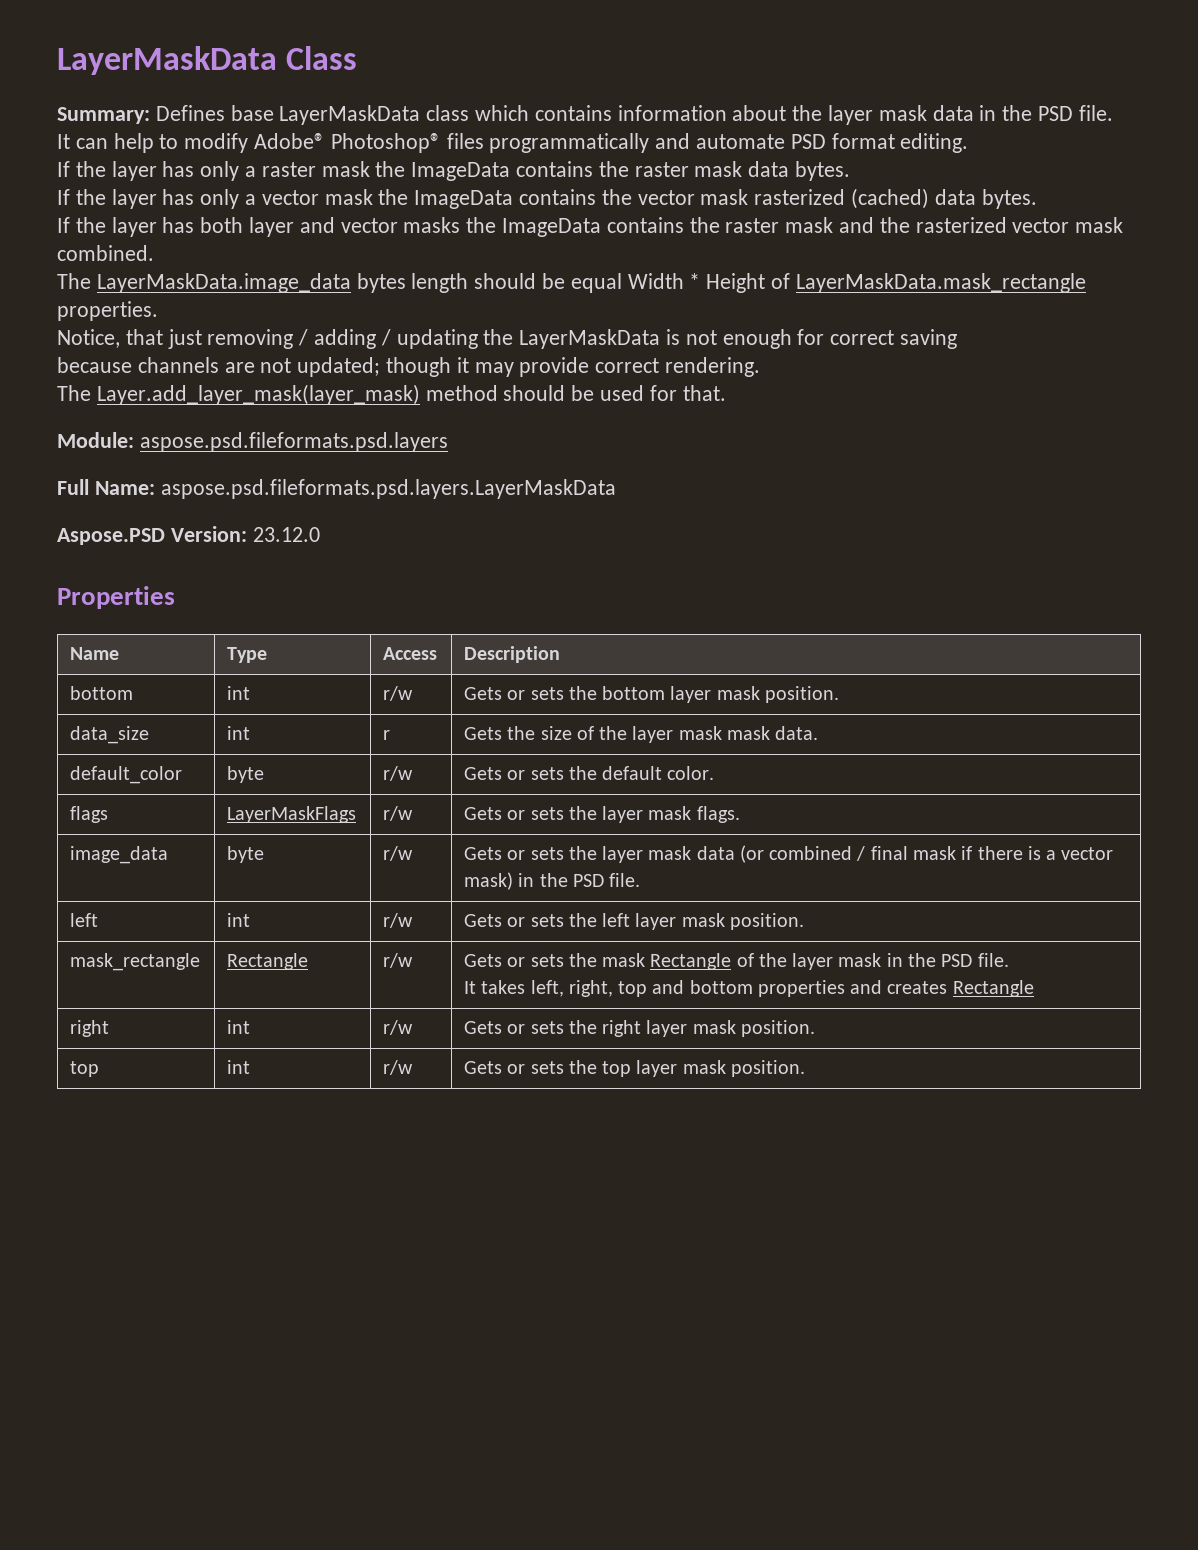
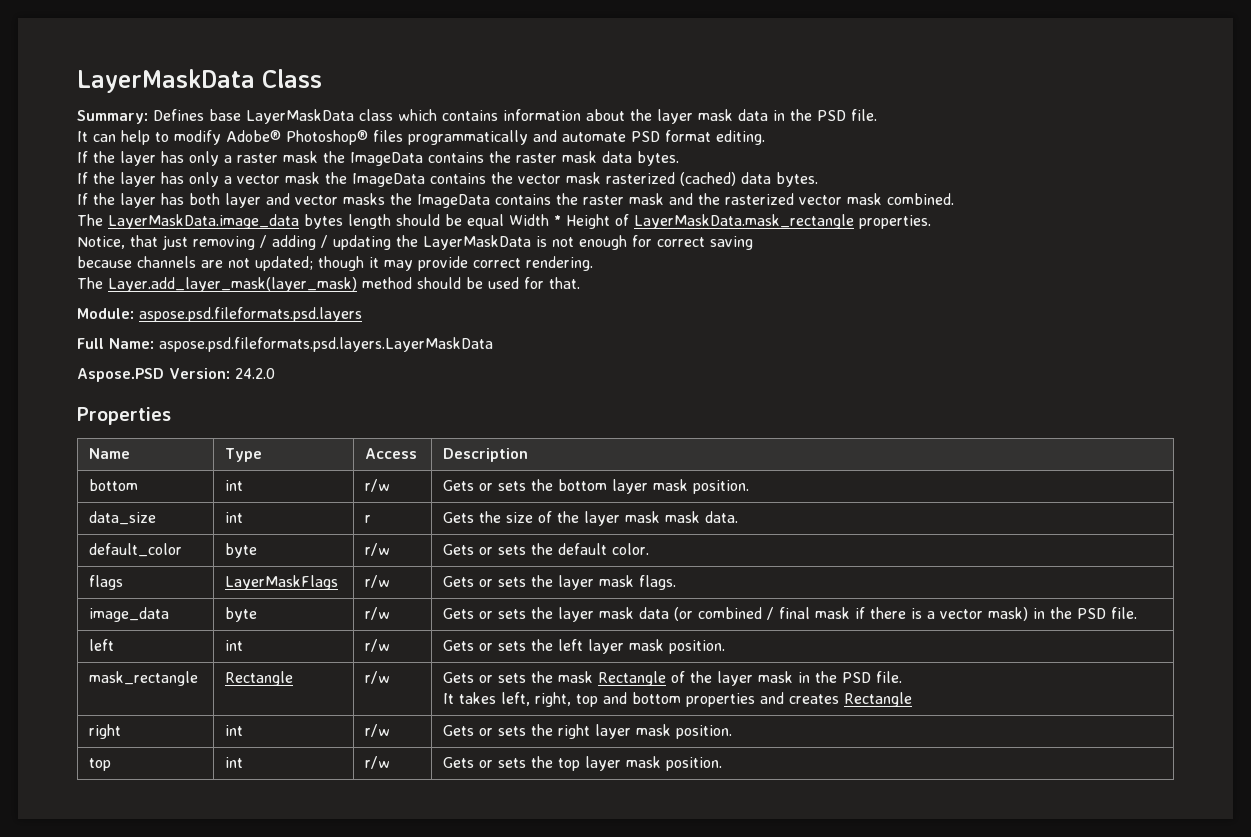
[252,527,320,542] 23.12.0 -> [235,368,275,379] 24.2.0

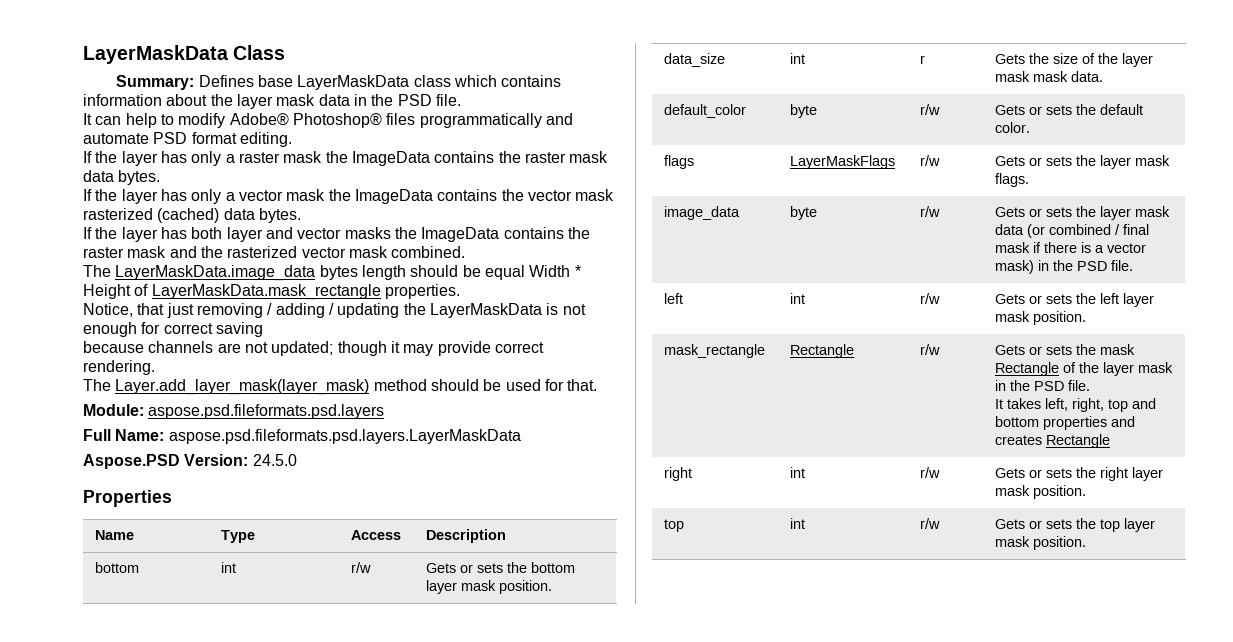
[235,368,275,379] 24.2.0 -> [252,454,297,466] 24.5.0

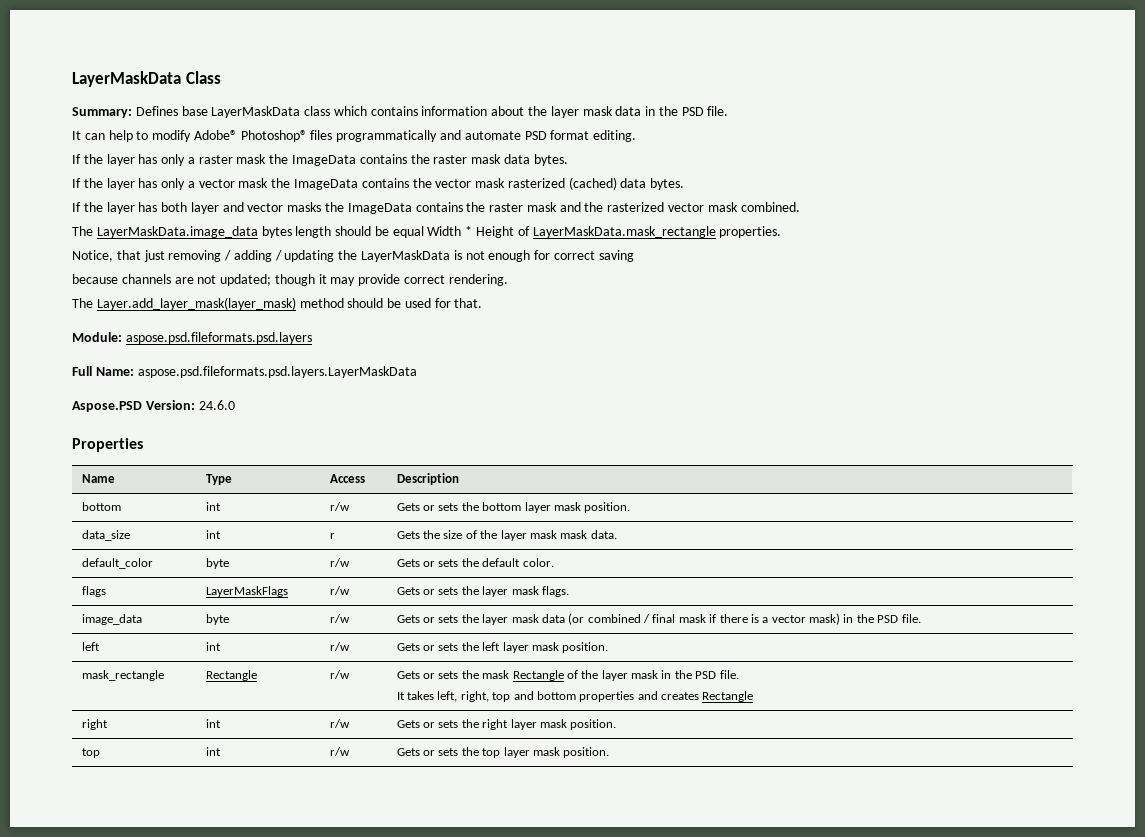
[252,454,297,466] 24.5.0 -> [198,400,235,410] 24.6.0

